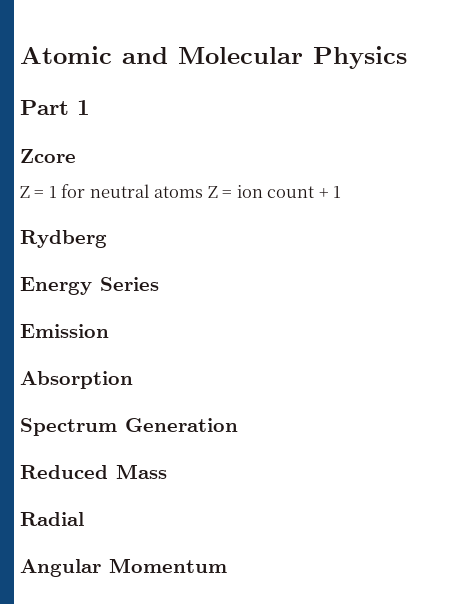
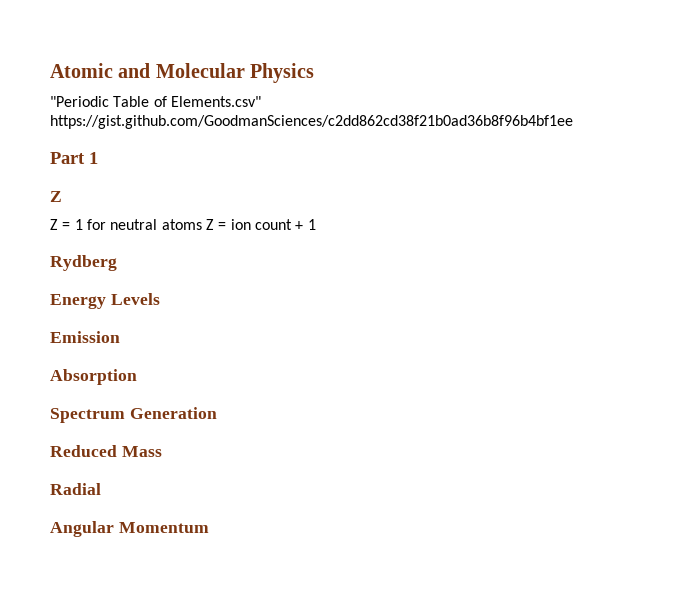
(407, 57) none -> [50,96,261,107] [50,115,573,129] // "Periodic Table of Elements.csv" https://gist.github.com/GoodmanSciences/c2dd862cd38f21b0ad36b8f96b4bf1ee
[20,149,76,163] Zcore -> [50,191,62,202] Z
[100,277,159,291] Series -> [110,293,160,305] Levels

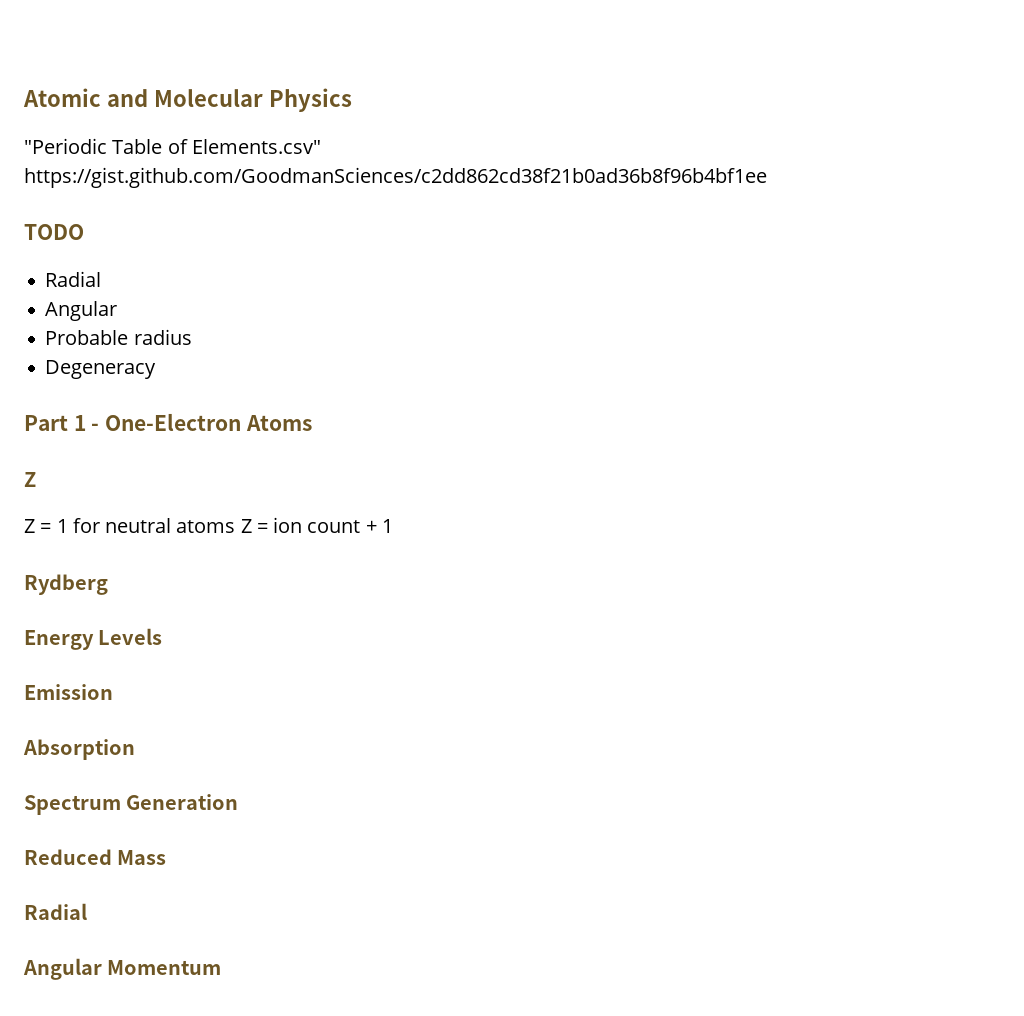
(573, 122) none -> [24,224,84,240] [45,271,102,287] [45,301,118,321] [45,329,192,345] [45,360,157,379] // TODO // Radial // Angular // Probable radius // Degeneracy
(98, 158) none -> [91,413,312,431] - One-Electron Atoms

